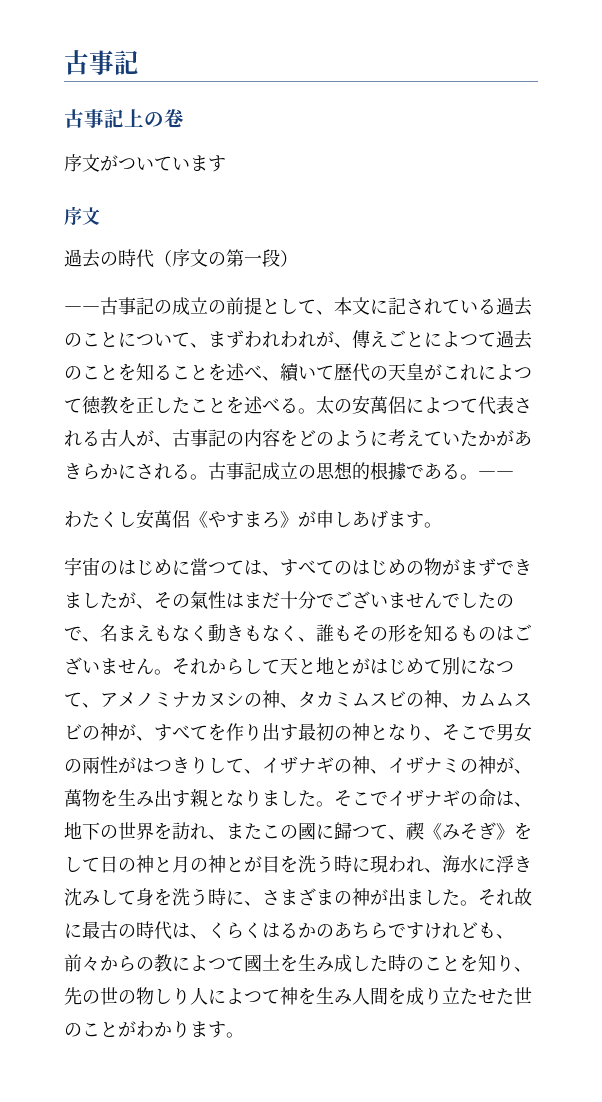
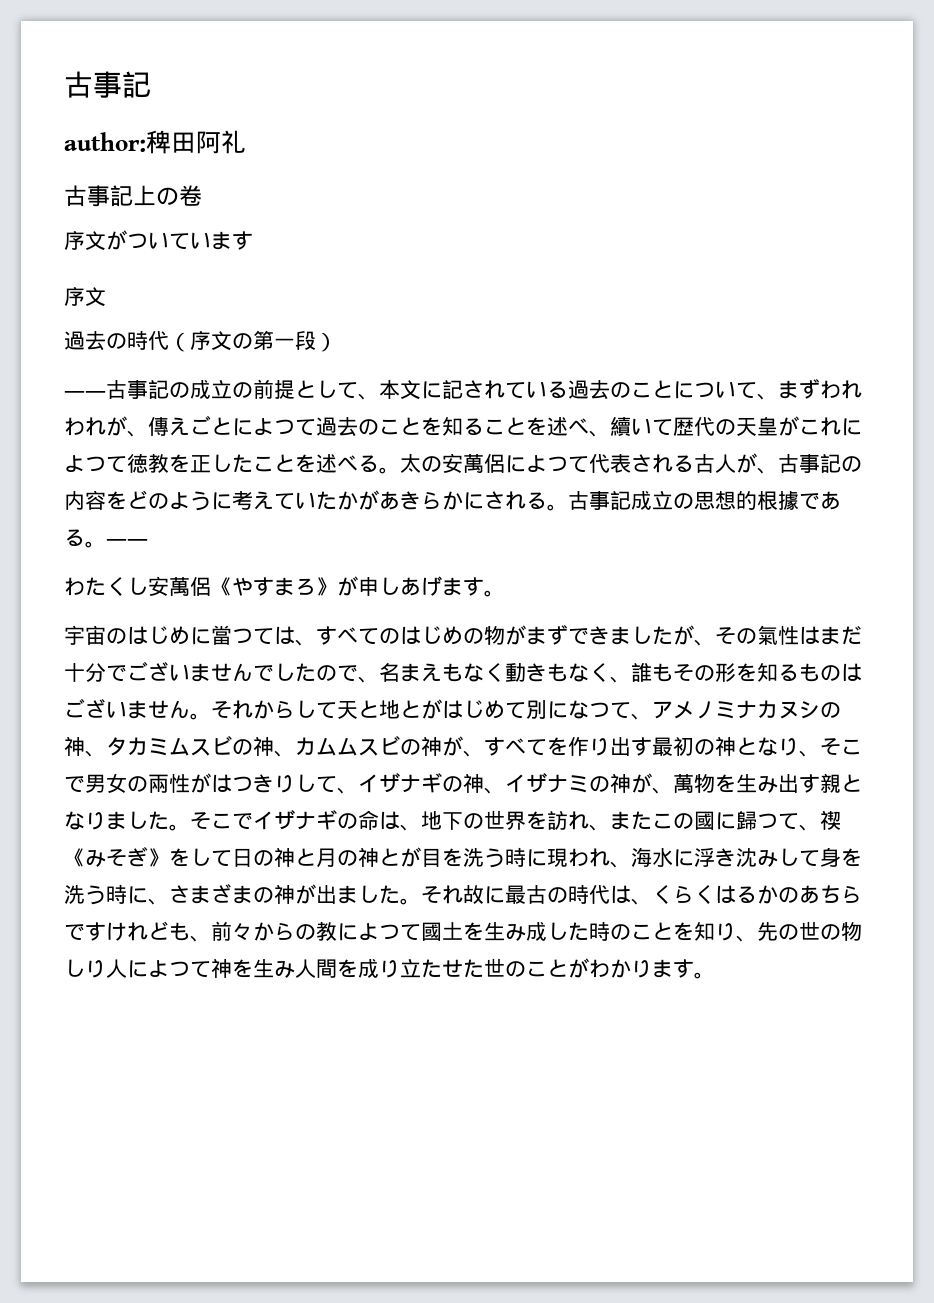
[64,50,139,75] 古事記 -> [64,71,151,98] [64,130,246,154] 古事記 // author:稗田阿礼

